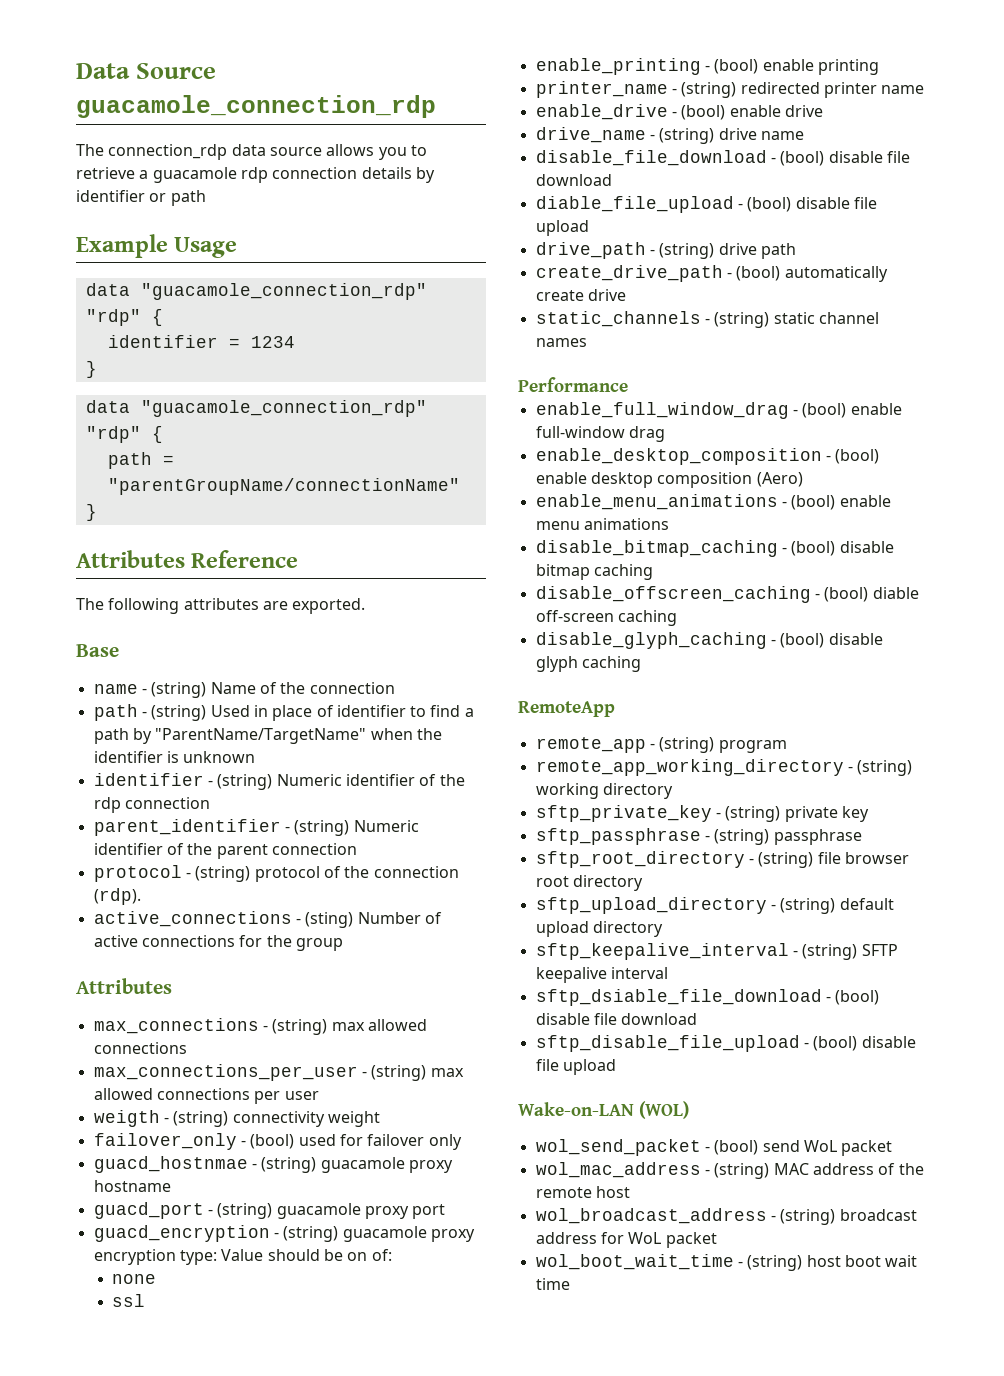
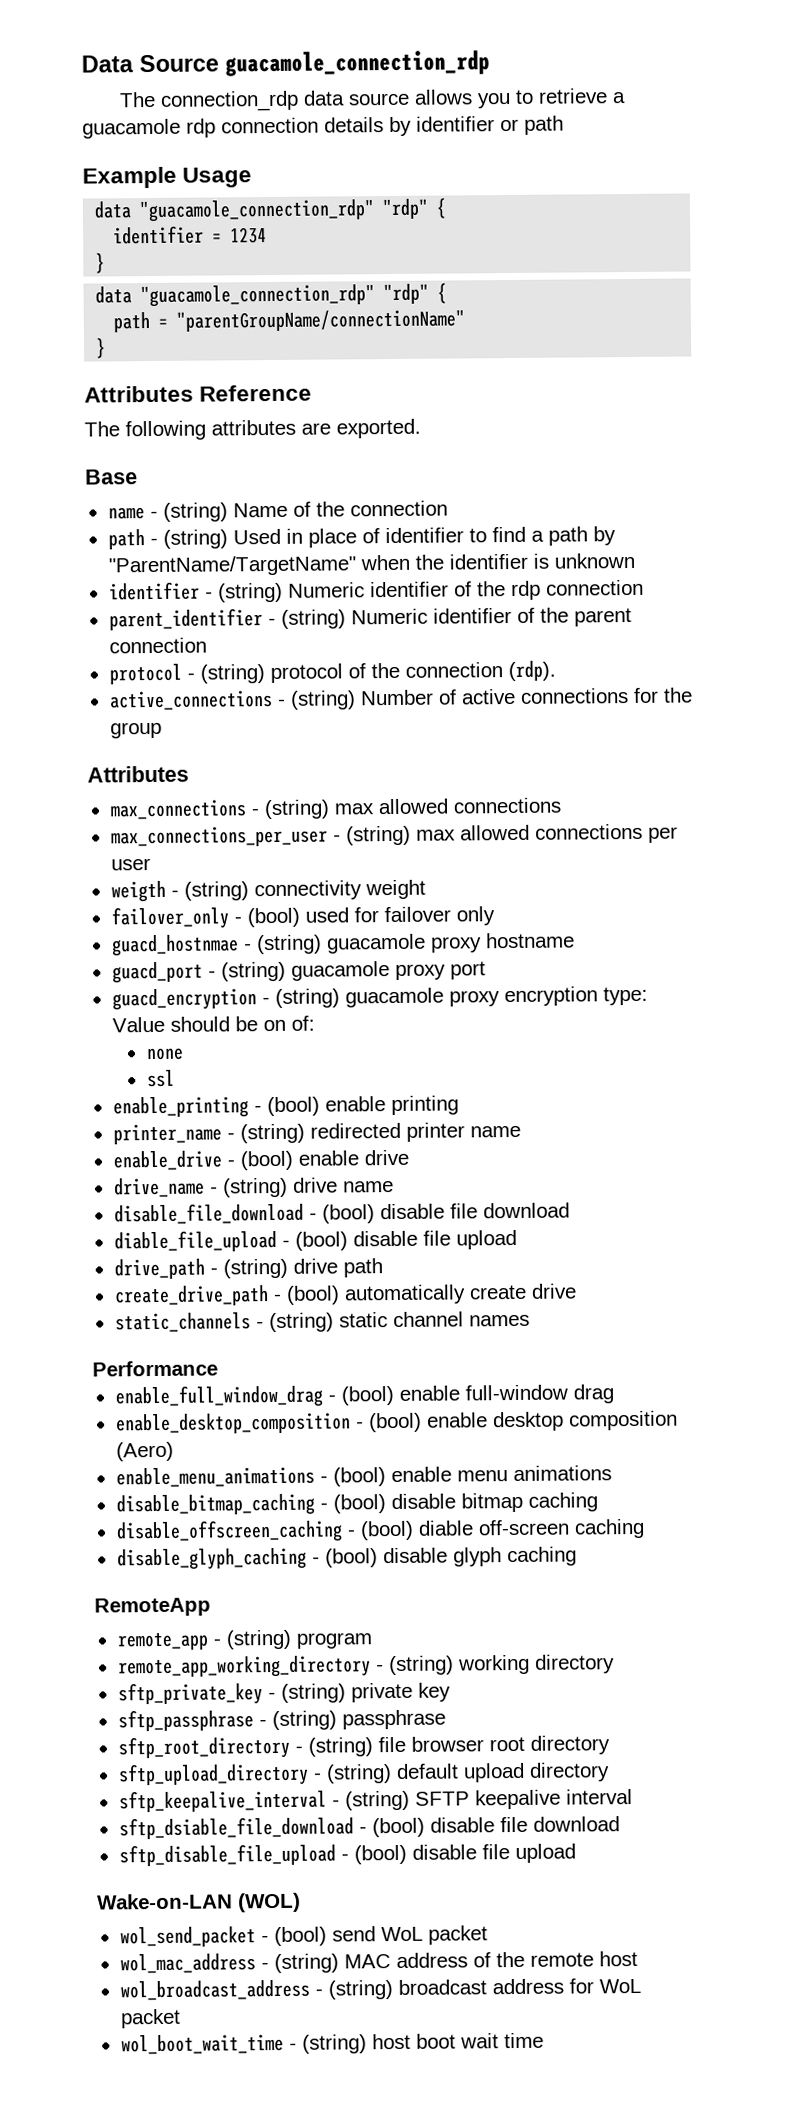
[305,912,354,928] (sting) -> [289,690,356,710] (string)

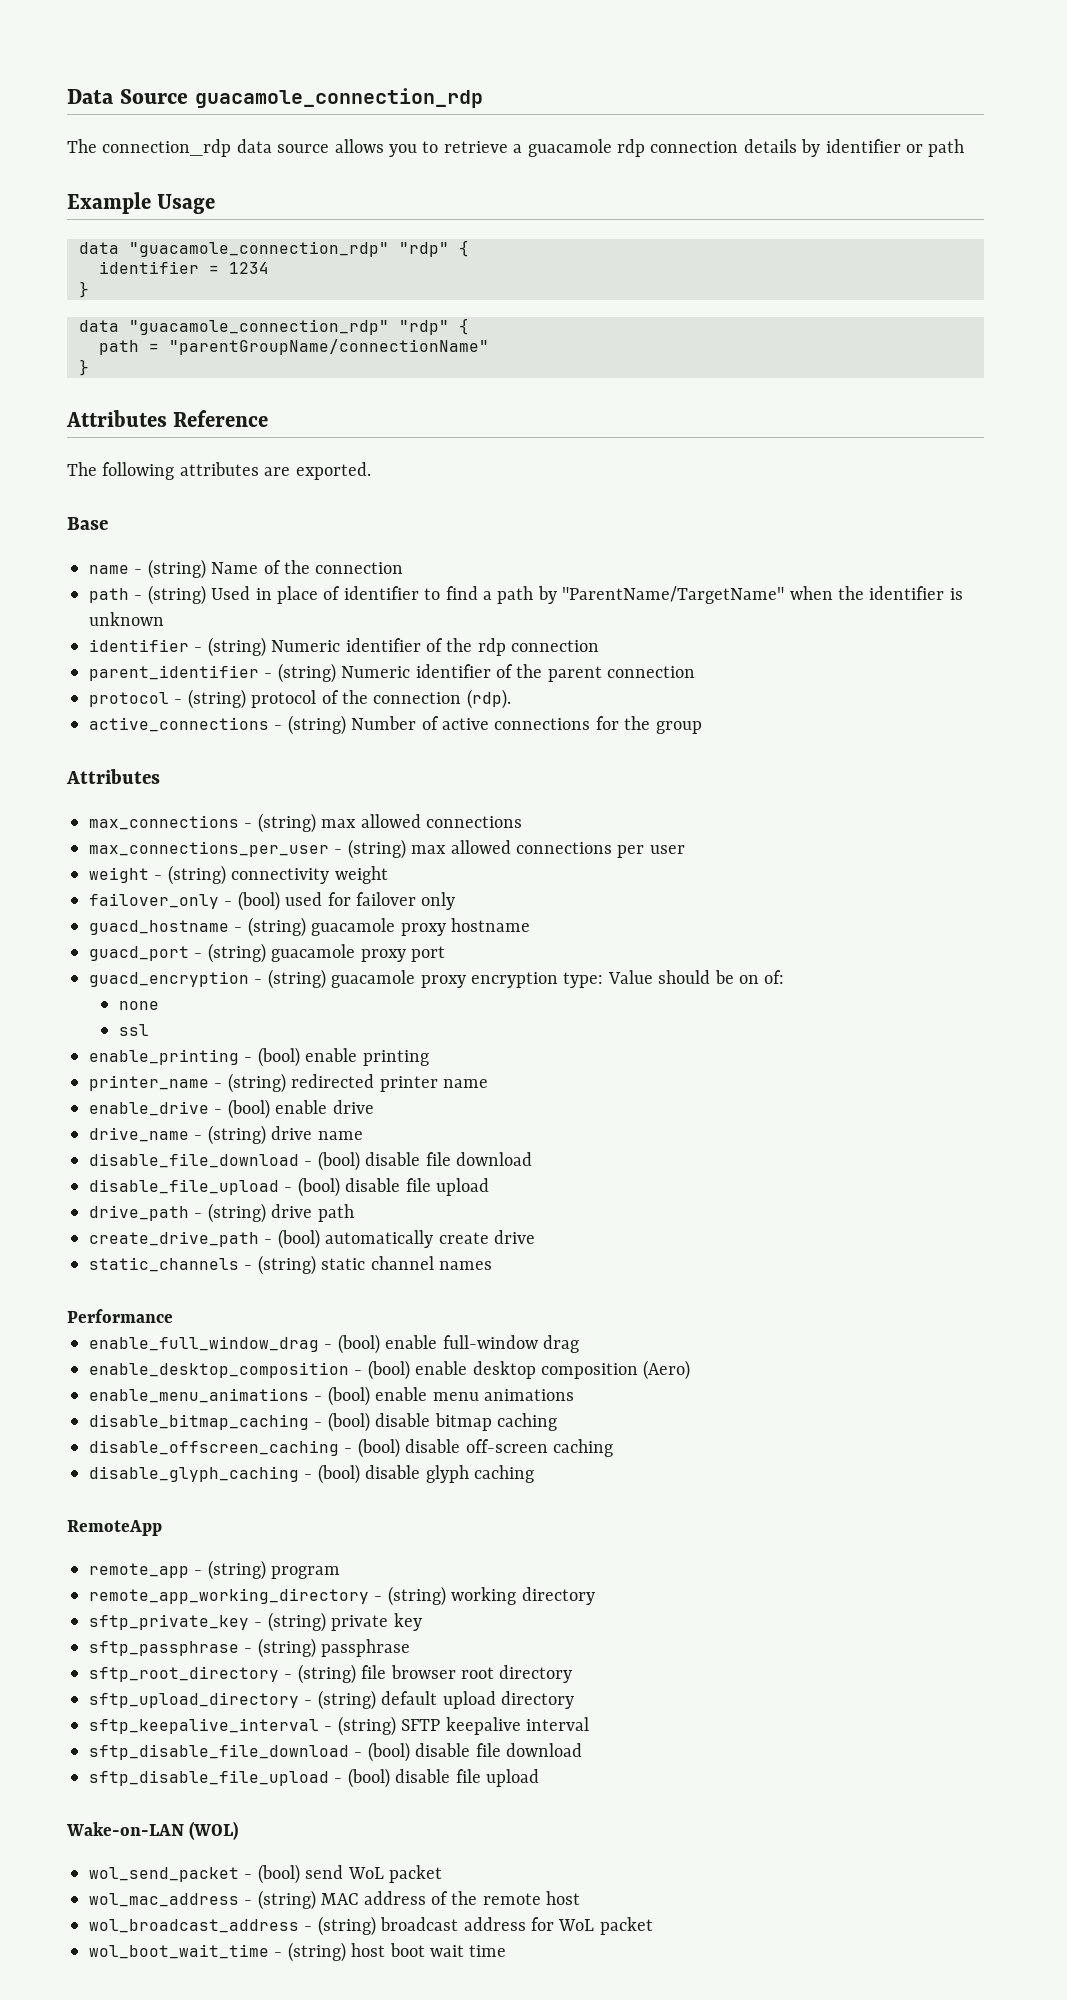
[110,880,166,903] weigth -> [89,867,149,883] weight
[111,934,239,957] guacd_hostnmae -> [89,920,229,935] guacd_hostname
[113,1229,277,1253] diable_file_upload -> [89,1179,279,1195] disable_file_upload
[417,1520,474,1536] diable -> [405,1439,461,1453] disable
[118,1816,354,1840] sftp_dsiable_file_download -> [89,1744,349,1760] sftp_disable_file_download

